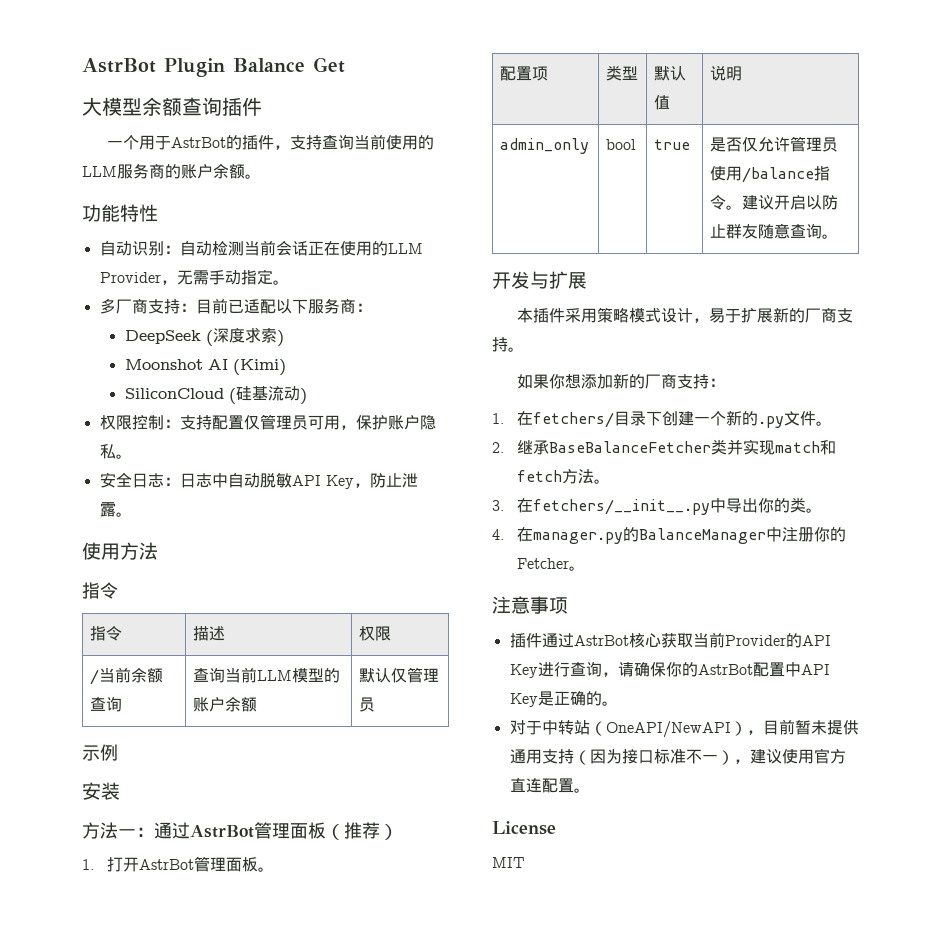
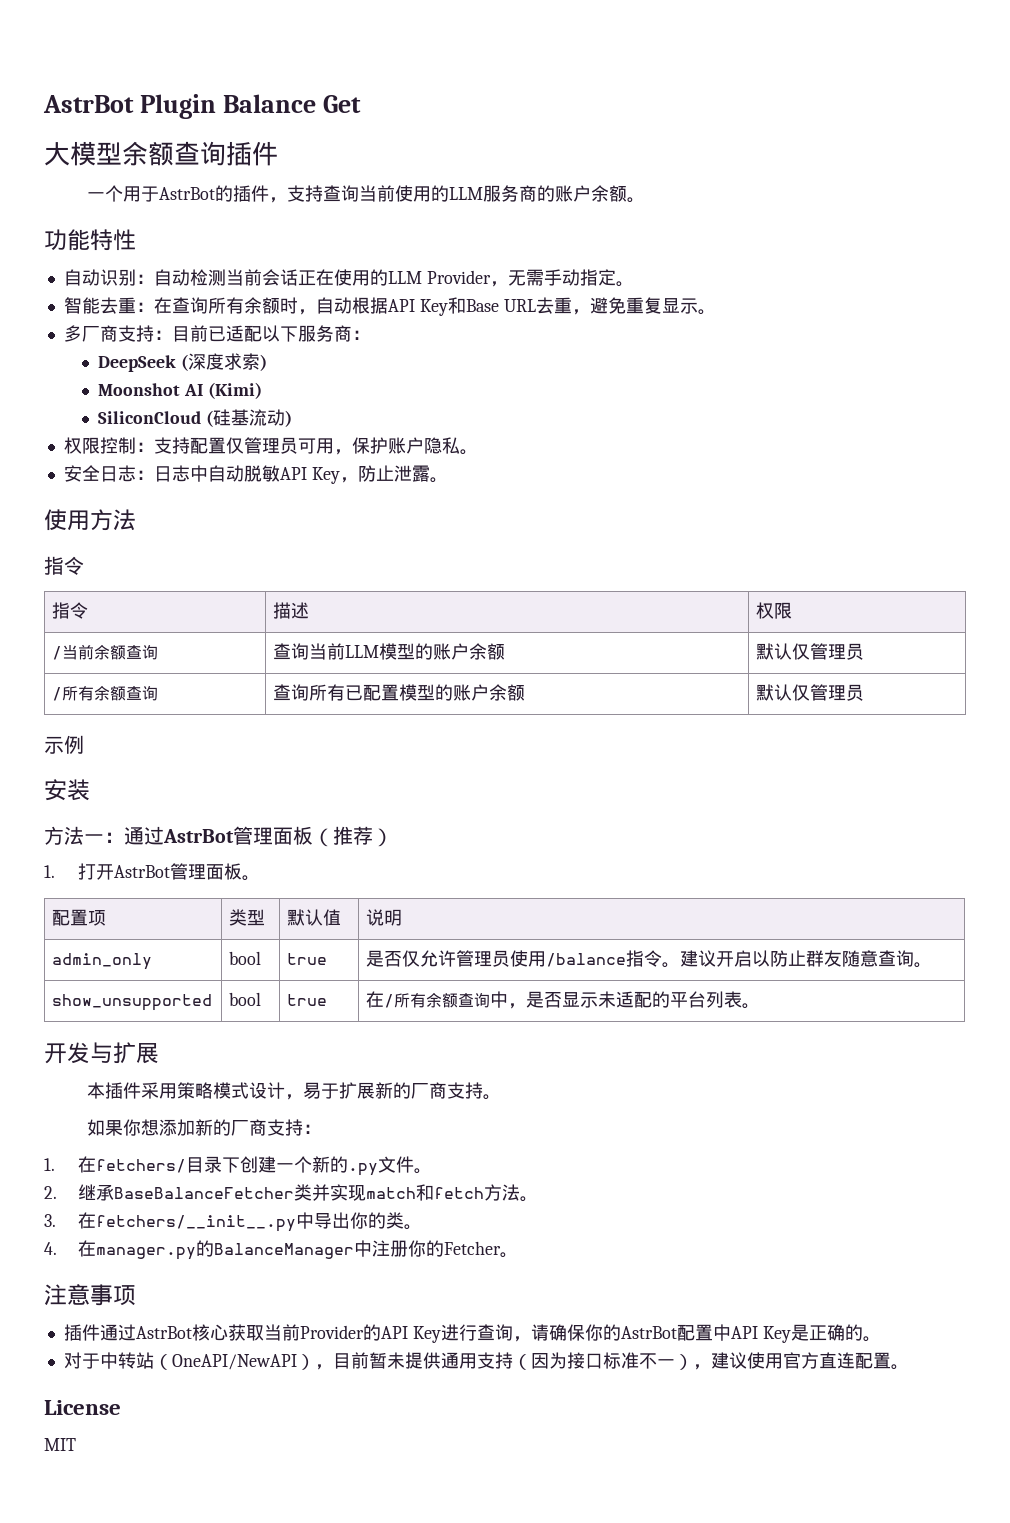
(289, 282) none -> [63,297,716,316] // 智能去重：在查询所有余额时，自动根据API Key和Base URL去重，避免重复显示。
(376, 704) none -> [52,685,159,701] [273,684,526,701] [756,684,865,701] // /所有余额查询 | 查询所有已配置模型的账户余额 | 默认仅管理员
(839, 236) none -> [52,994,213,1011] [229,992,262,1006] [287,994,328,1006] [366,991,761,1009] // show_unsupported | bool | true | 在/所有余额查询中，是否显示未适配的平台列表。

